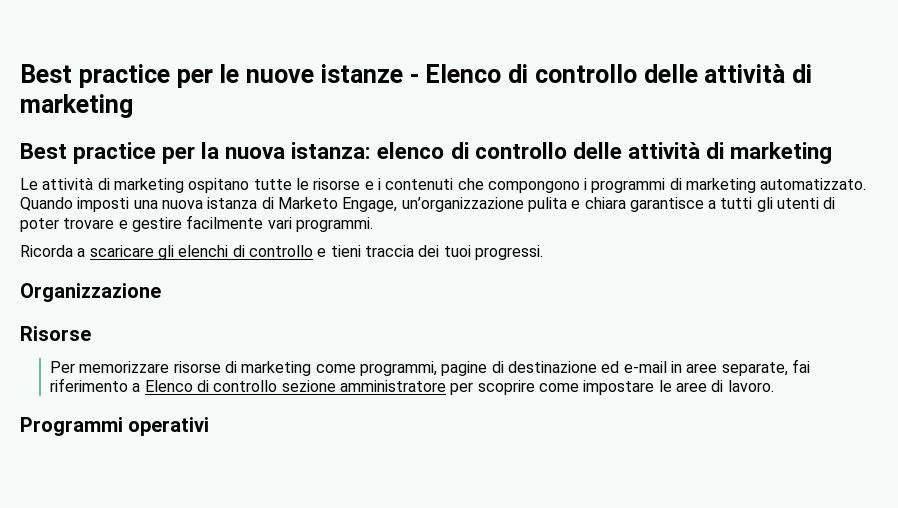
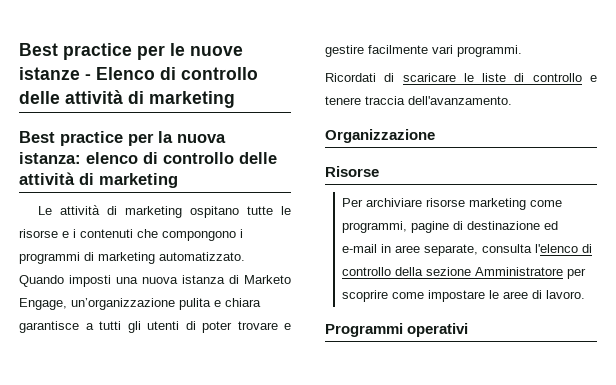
[20,245,543,260] Ricorda a scaricare gli elenchi di controllo e tieni traccia dei tuoi progressi. -> [325,73,597,82] [325,96,512,105] Ricordati di scaricare le liste di controllo e tenere traccia dell'avanzamento.
[79,361,238,373] memorizzare risorse di -> [366,198,466,207] archiviare risorse
[791,359,810,373] [50,378,447,392] fai riferimento a Elenco di controllo sezione amministratore -> [482,244,593,253] [342,267,564,276] consulta l'elenco di controllo della sezione Amministratore

